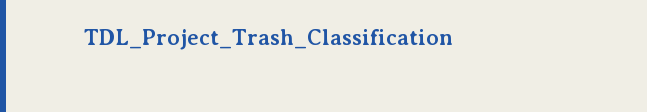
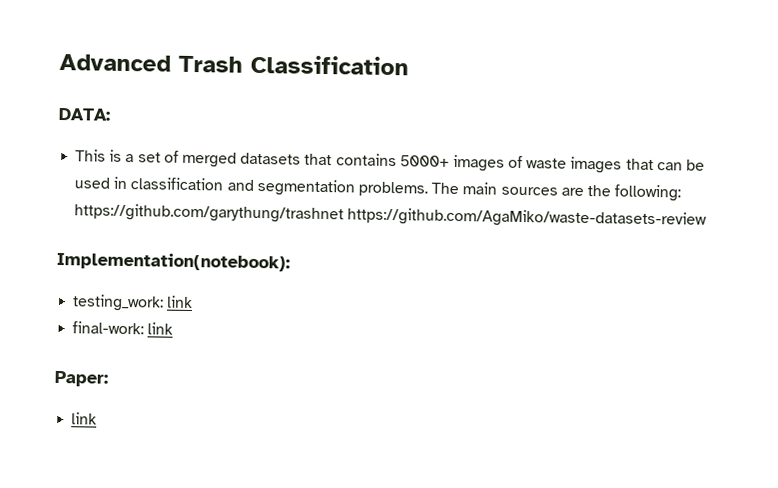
[84,29,453,50] TDL_Project_Trash_Classification -> [59,53,409,76] [58,107,111,121] [75,149,706,174] [74,176,682,202] [74,203,708,229] [56,251,290,272] [72,294,194,312] [72,321,174,335] [54,370,109,387] [71,412,98,425] Advanced Trash Classification // DATA: // This is a set of merged datasets that contains 5000+ images of waste images that can be used in classification and segmentation problems. The main sources are the following: https://github.com/garythung/trashnet https://github.com/AgaMiko/waste-datasets-review // Implementation(notebook): // testing_work: link // final-work: link // Paper: // link

